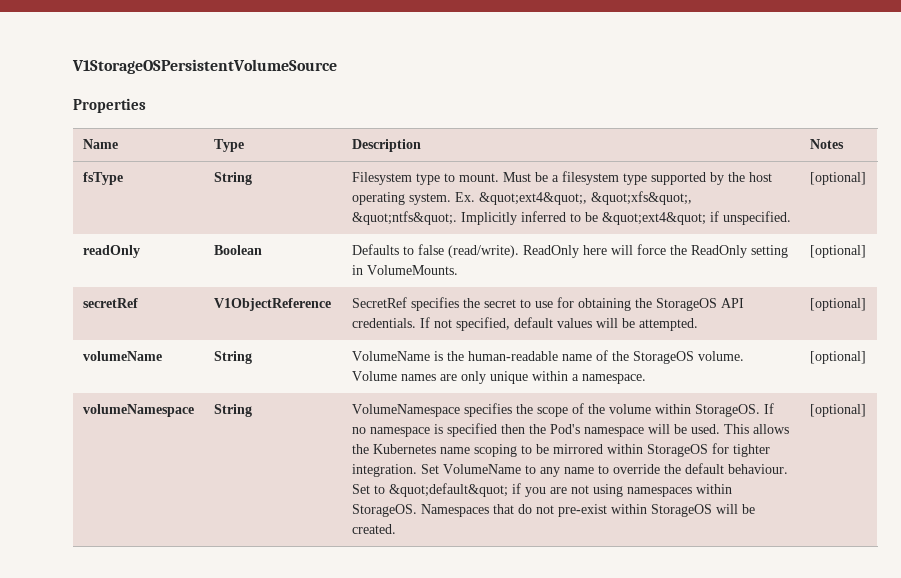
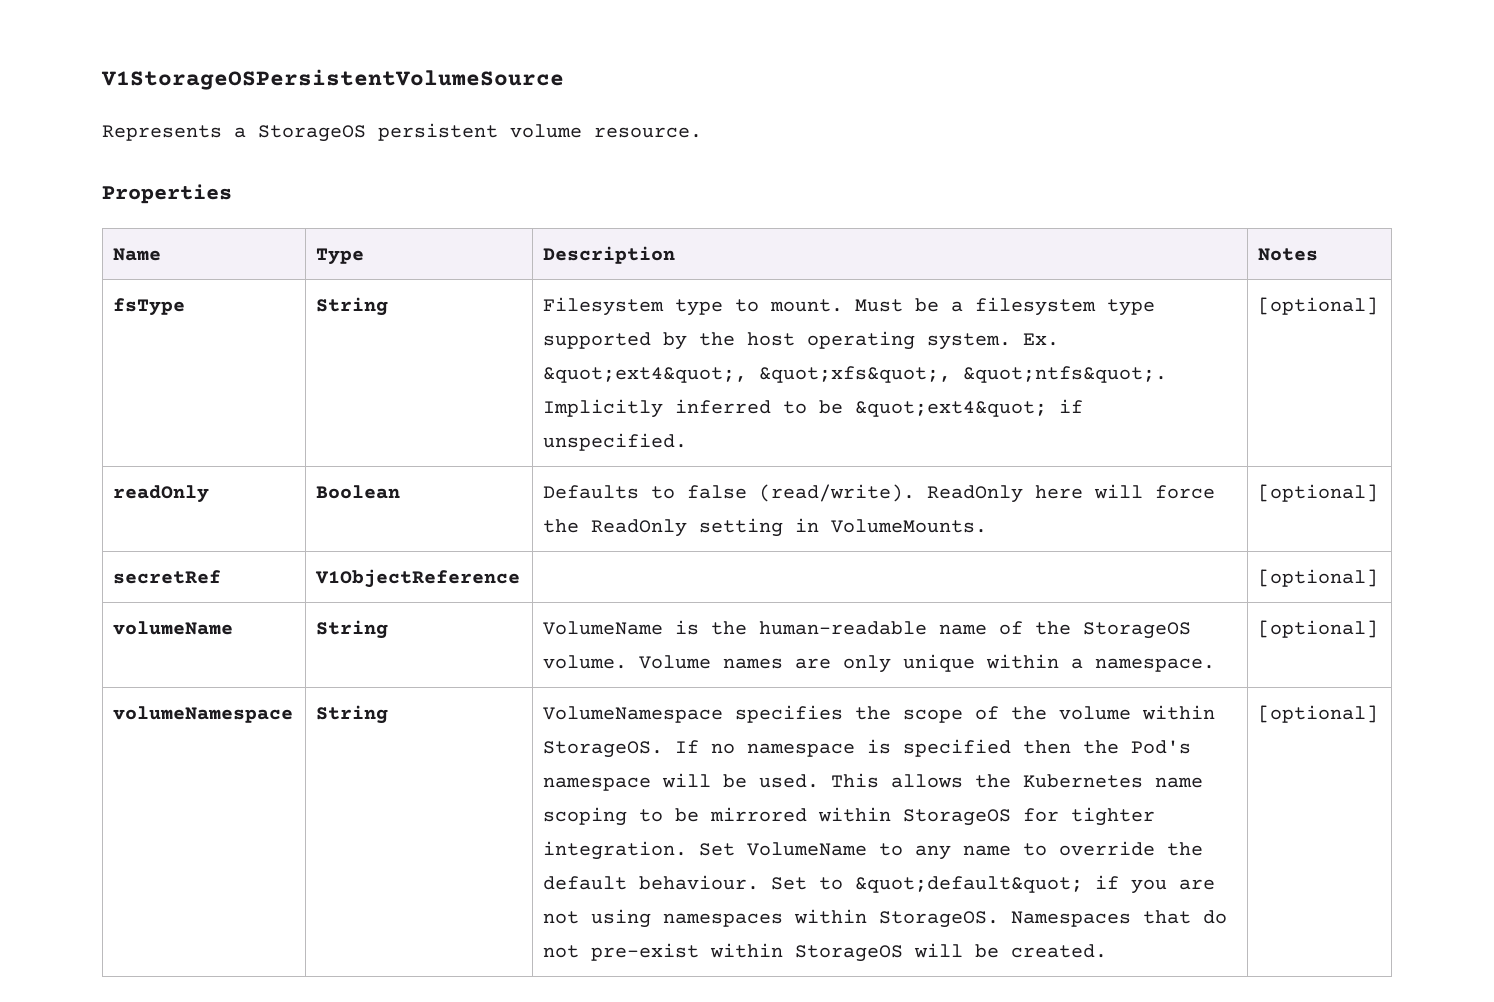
(337, 66) none -> [102,123,702,142] // Represents a StorageOS persistent volume resource.
[351,297,744,311] [351,317,698,331] SecretRef specifies the secret to use for obtaining the StorageOS API credentials. If not specified, default values will be attempted. -> (521, 578) none

